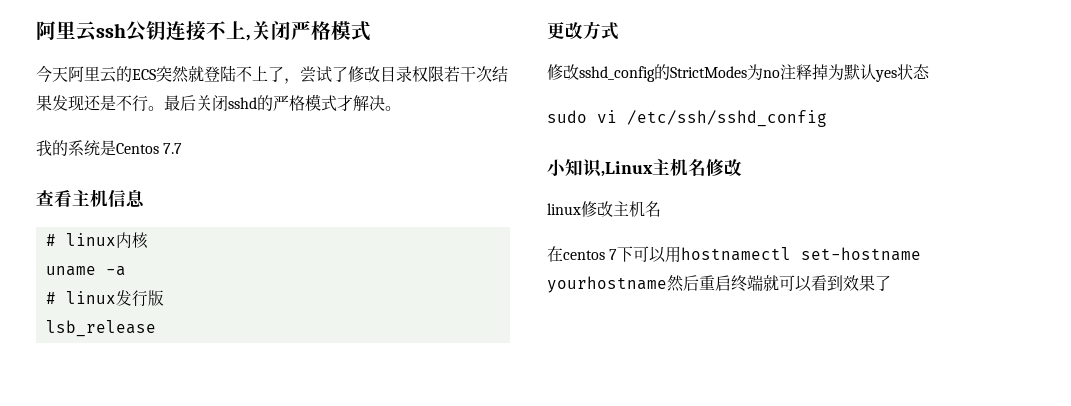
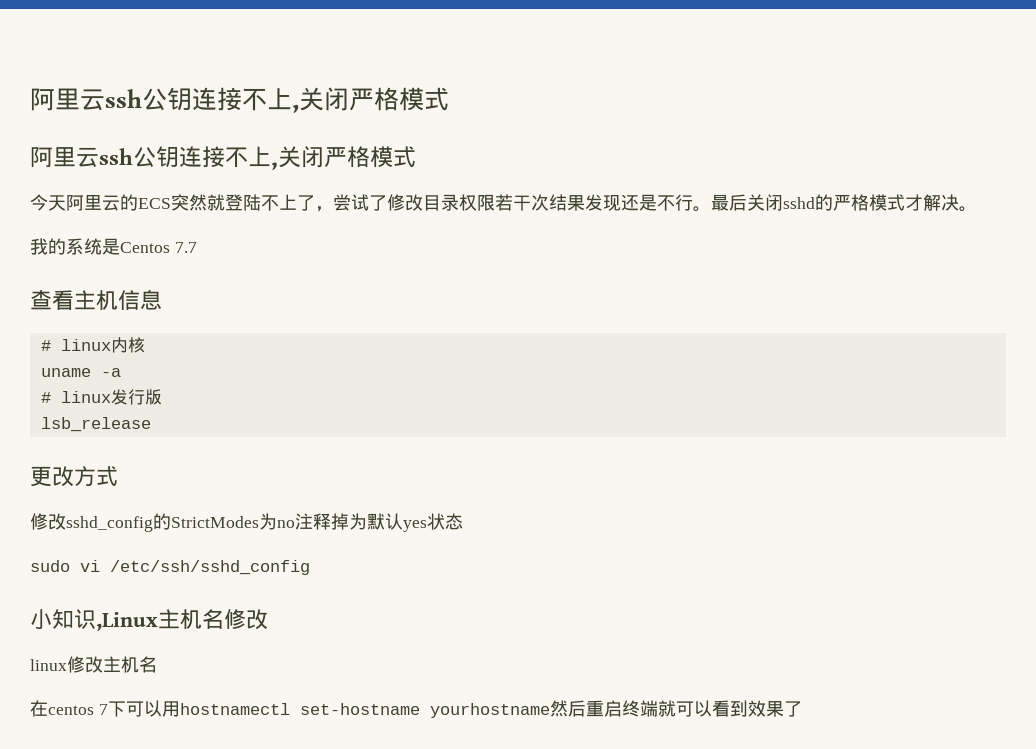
(371, 31) none -> [30,146,416,170] // 阿里云ssh公钥连接不上,关闭严格模式

